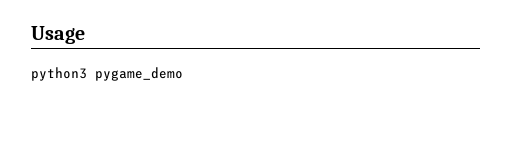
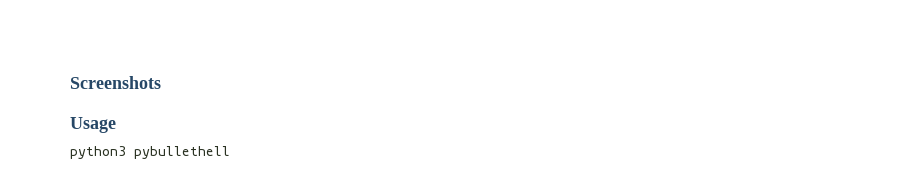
(31, 35) none -> [70,76,161,89] Screenshots //
[95,67,183,81] pygame_demo -> [134,146,230,159] pybullethell

